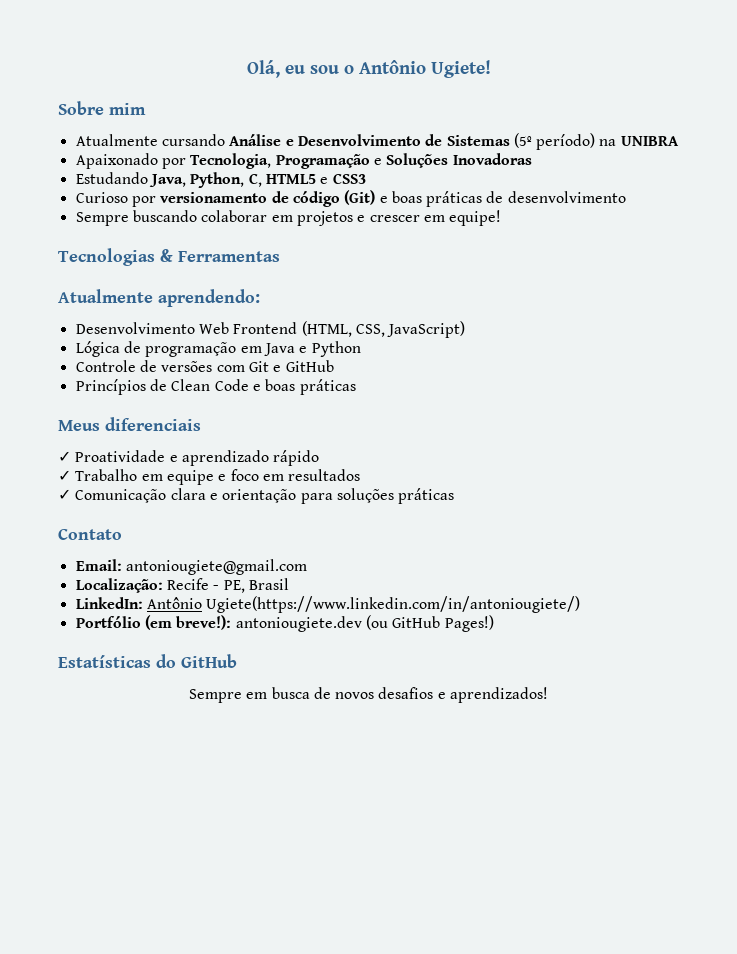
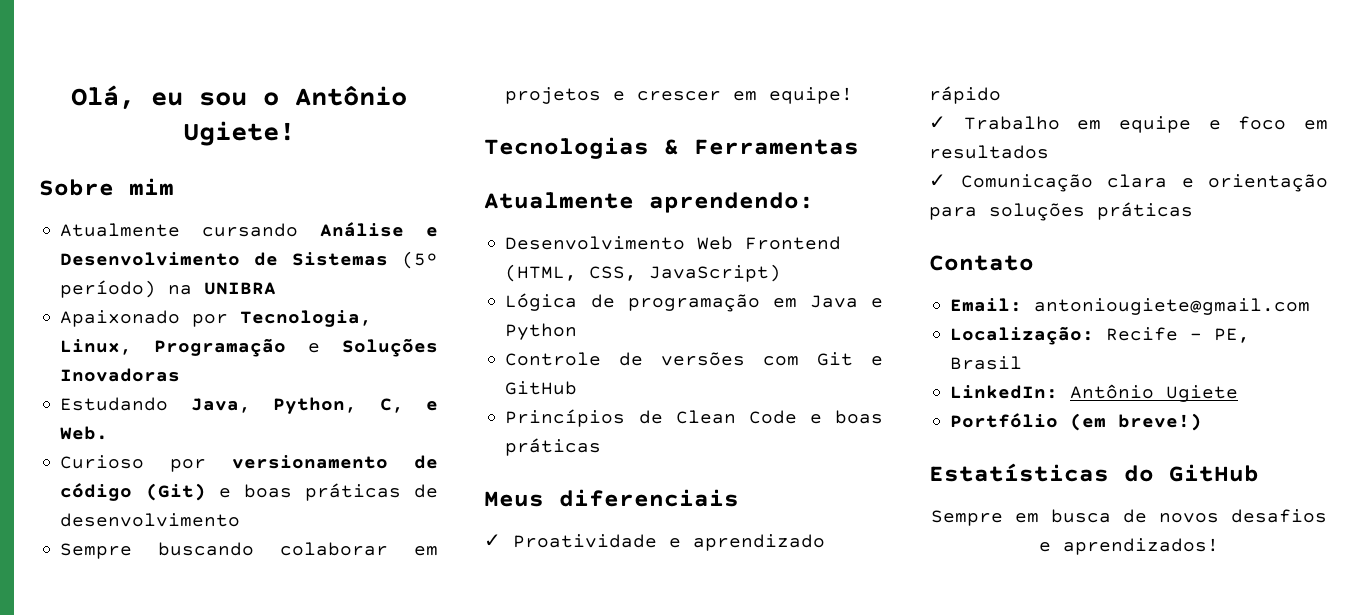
(272, 161) none -> [60,339,133,355] Linux,
[265,173,366,184] HTML5 e CSS3 -> [425,401,438,411] [60,426,109,440] e Web.
[206,596,581,613] Ugiete(https://www.linkedin.com/in/antoniougiete/) -> [1166,385,1239,402] Ugiete
[176,615,494,632] breve!): antoniougiete.dev (ou GitHub Pages!) -> [1118,413,1203,431] breve!)

